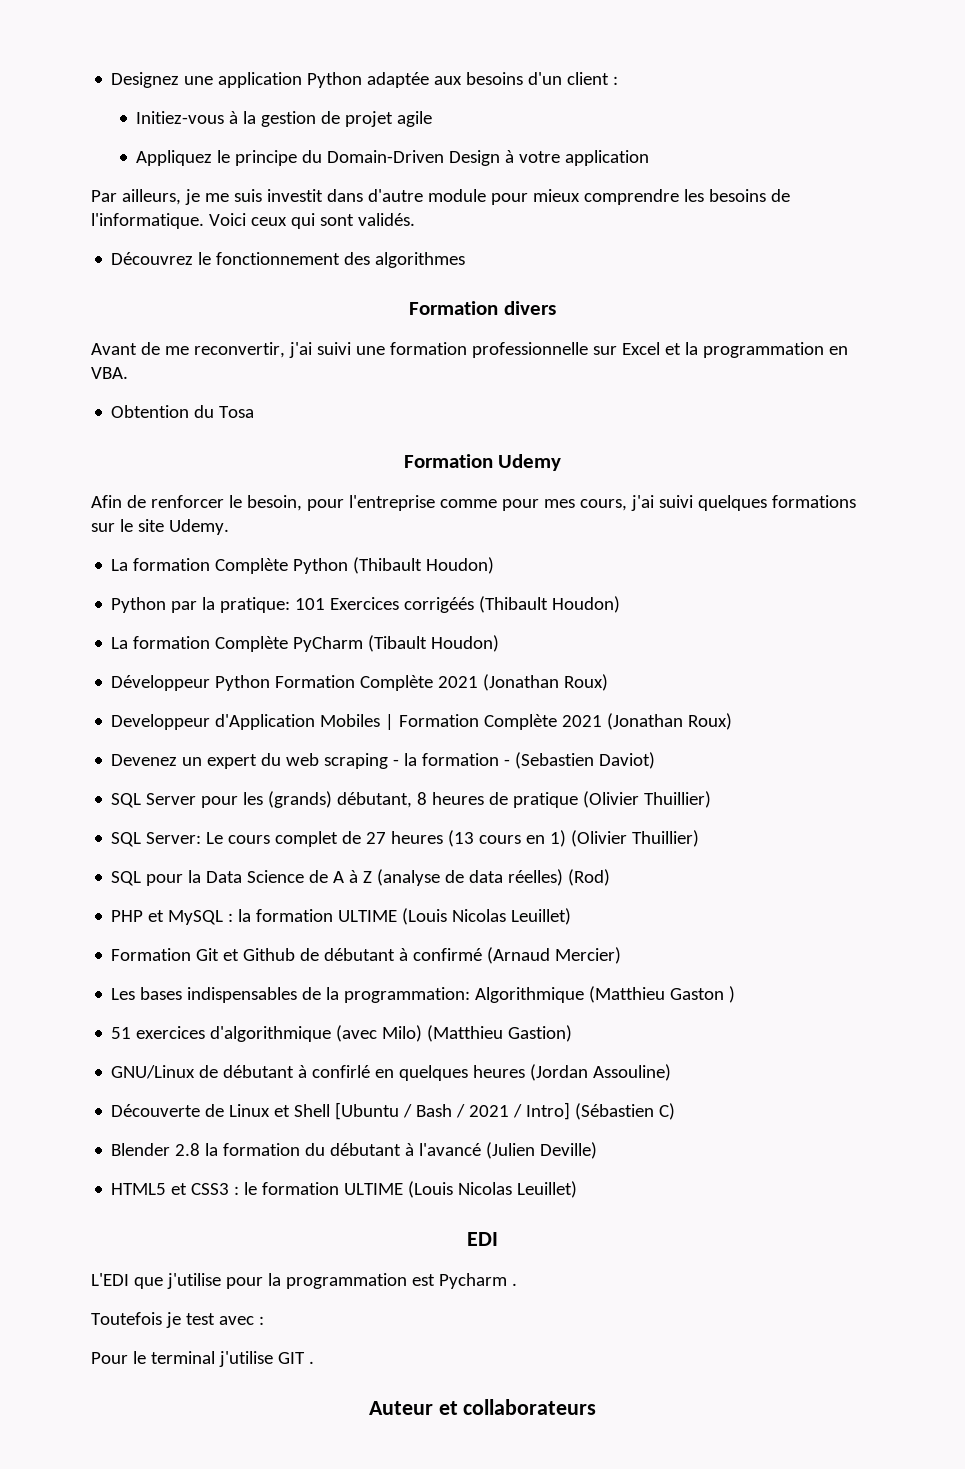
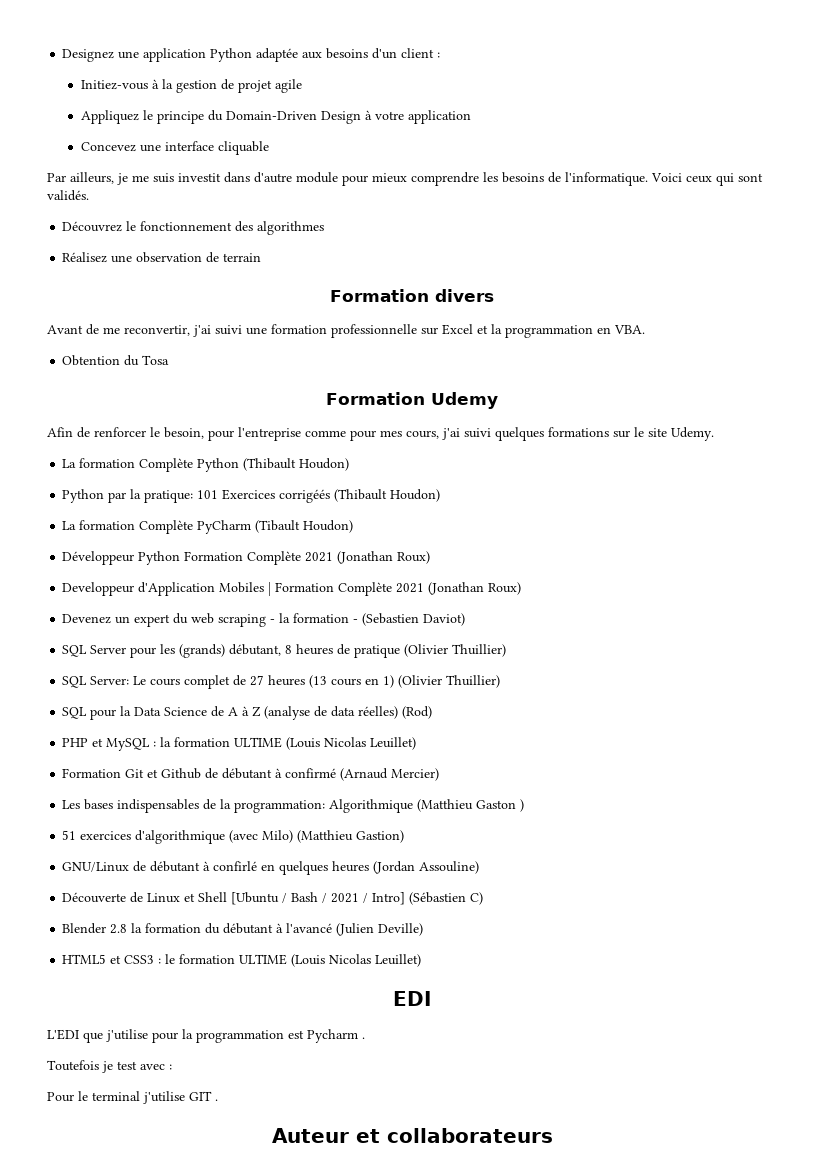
(650, 158) none -> [80,141,269,155] // Concevez une interface cliquable
(466, 260) none -> [62,252,262,263] // Réalisez une observation de terrain

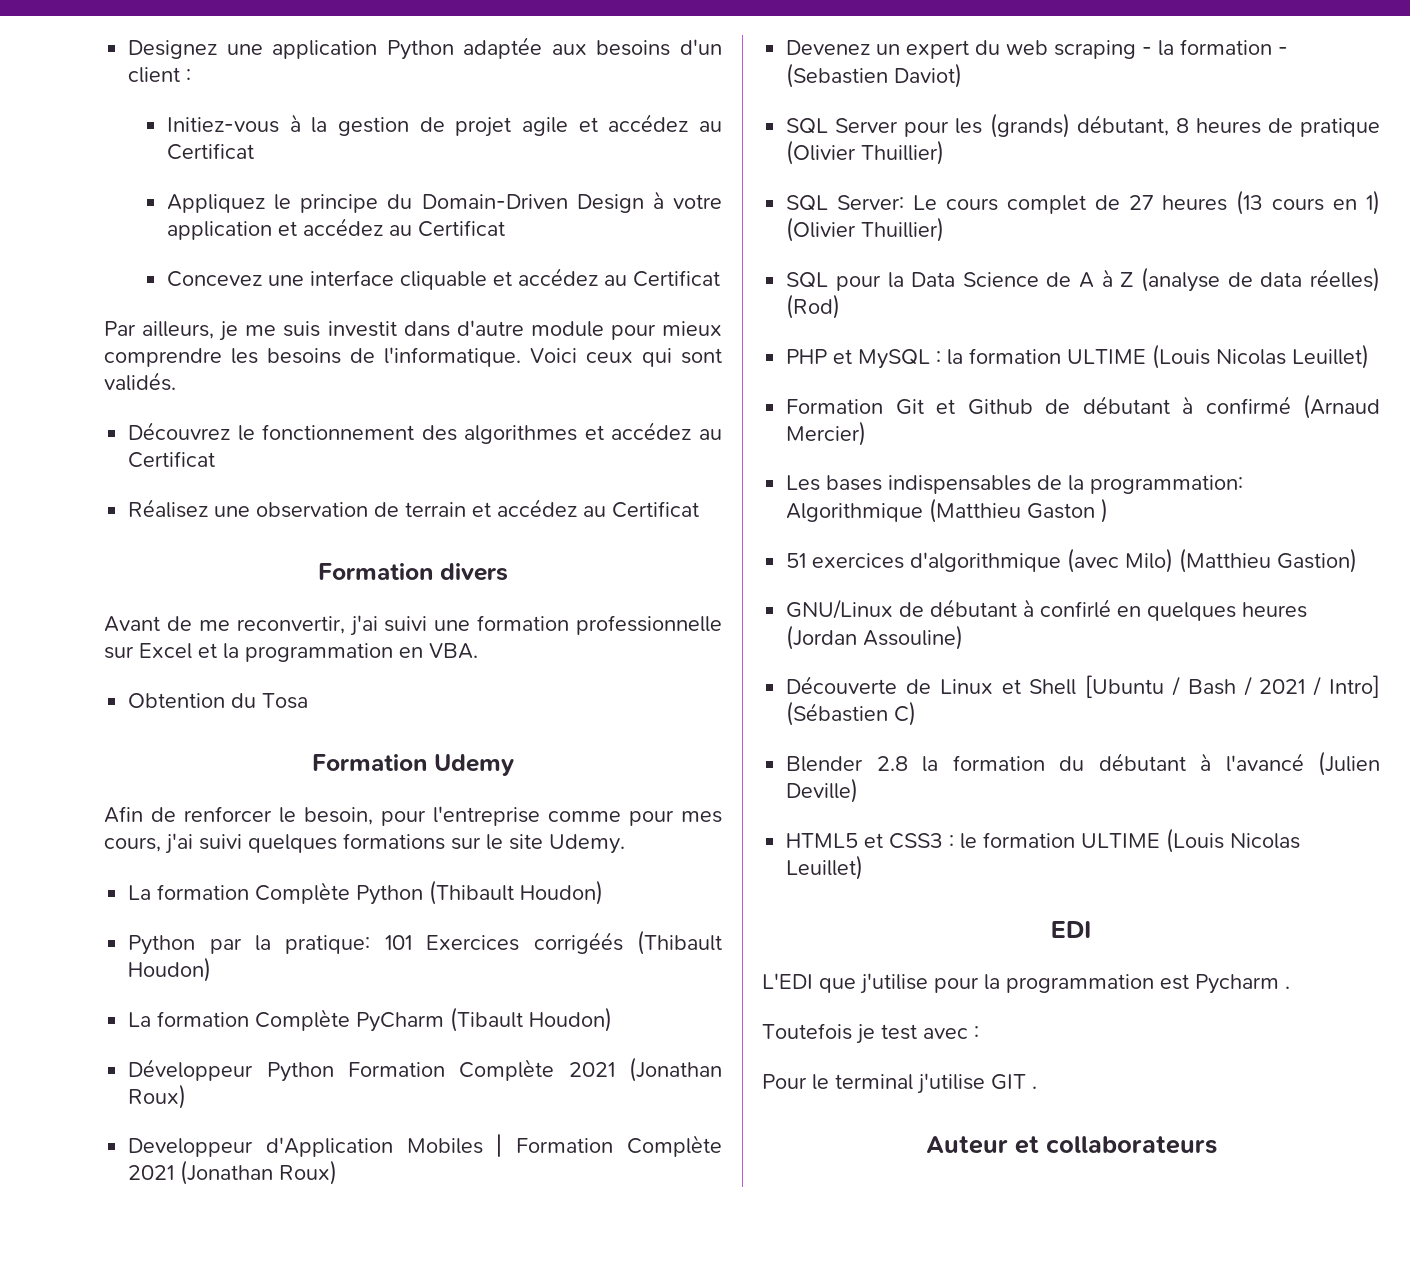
(302, 86) none -> [578,114,723,132] [166,143,254,160] et accédez au Certificat
(471, 117) none -> [277,218,505,237] et accédez au Certificat
(269, 148) none -> [492,268,720,287] et accédez au Certificat
(325, 228) none -> [584,422,722,440] [128,451,216,468] et accédez au Certificat
(262, 257) none -> [472,499,700,518] et accédez au Certificat

